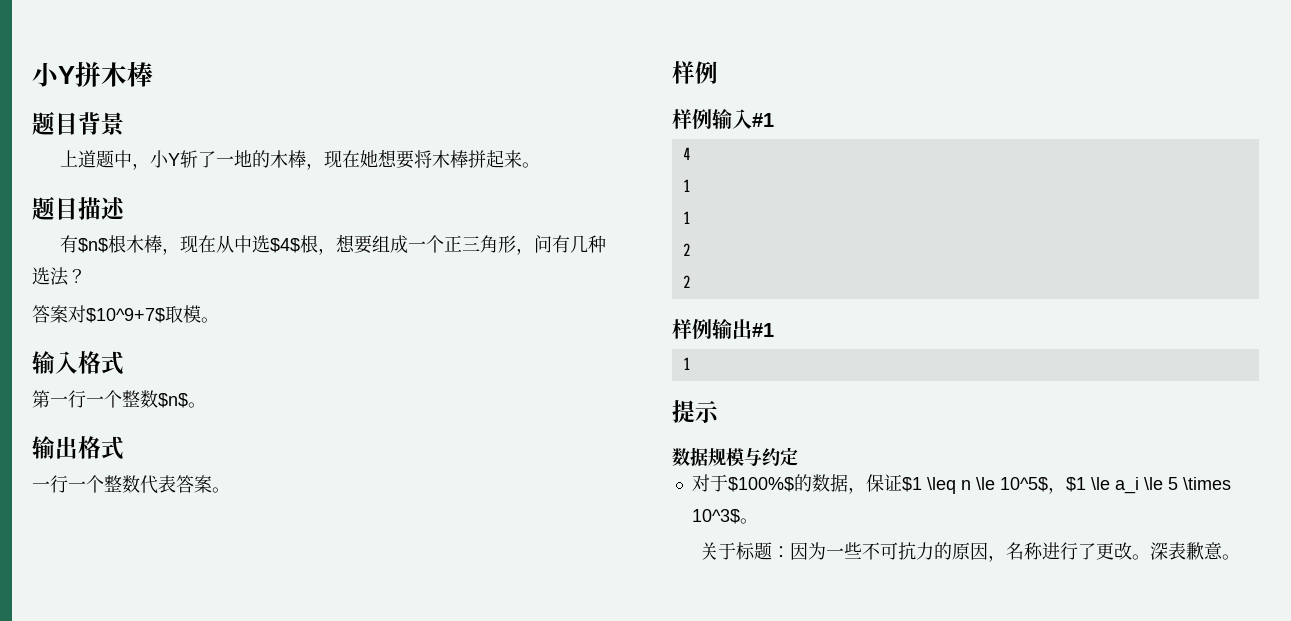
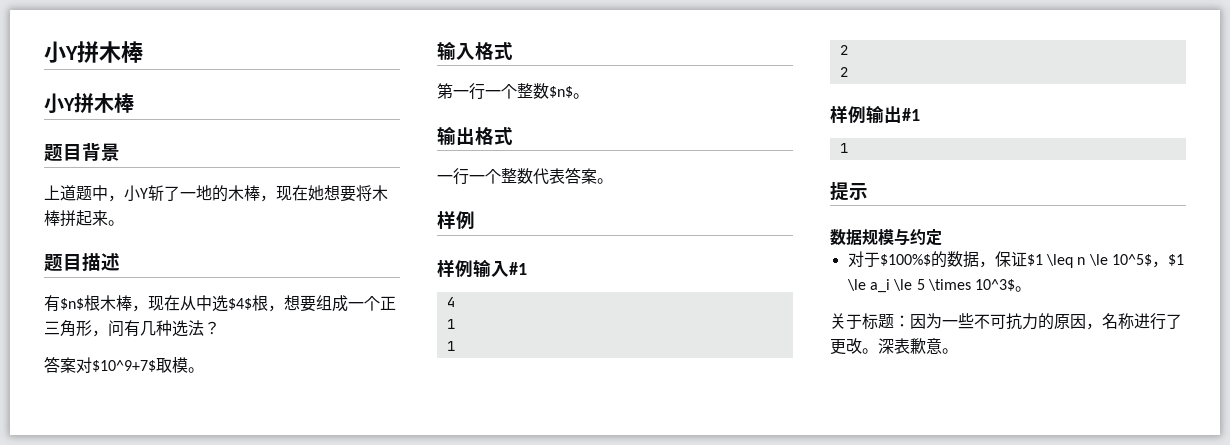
[32,61,153,87] 小Y拼木棒 -> [44,41,143,63] [44,93,134,114] 小Y拼木棒 // 小Y拼木棒

